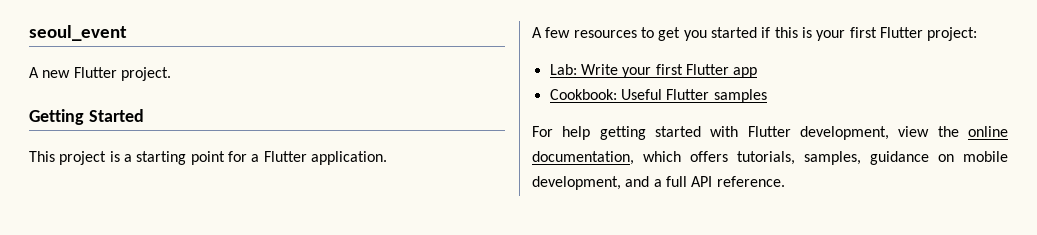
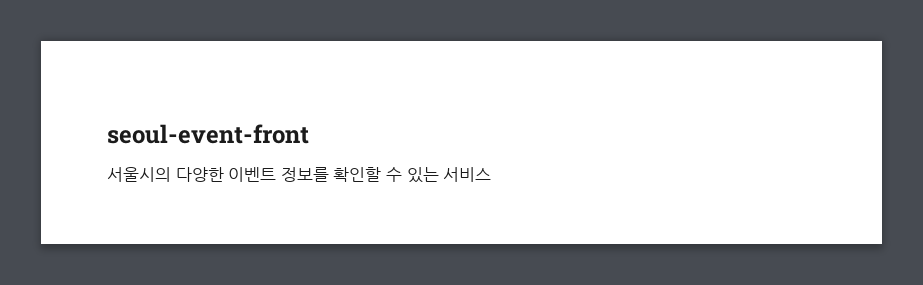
[29,25,127,41] [29,67,171,81] [29,109,144,125] [29,151,387,165] [532,27,978,41] [549,64,758,78] [549,89,767,103] [532,126,1008,140] [532,151,1008,165] [532,176,785,190] seoul_event // A new Flutter project. // Getting Started // This project is a starting point for a Flutter application. // A few resources to get you started if this is your first Flutter project: // Lab: Write your first Flutter app // Cookbook: Useful Flutter samples // For help getting started with Flutter development, view the online documentation, which offers tutorials, samples, guidance on mobile development, and a full API reference. -> [107,124,309,144] [107,167,492,183] seoul-event-front // 서울시의 다양한 이벤트 정보를 확인할 수 있는 서비스

